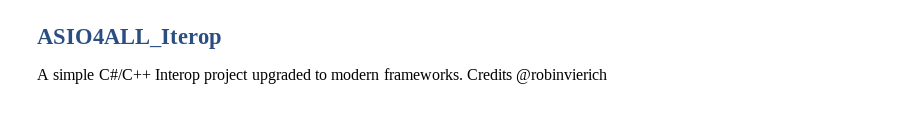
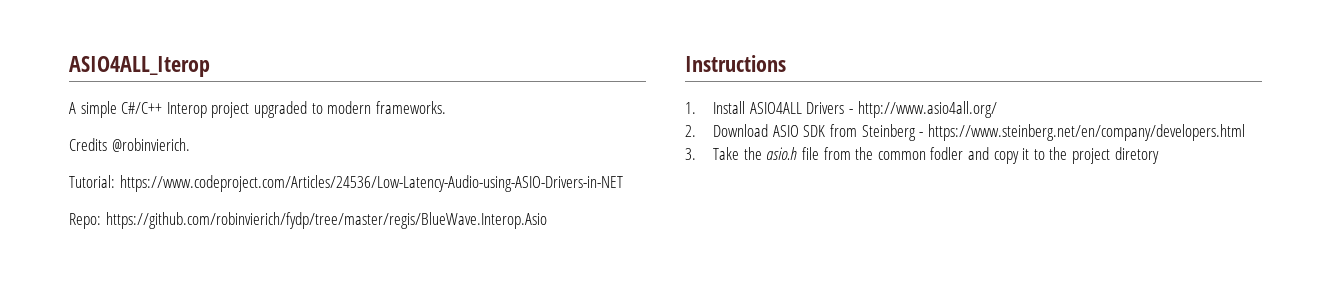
[466,69,608,84] Credits @robinvierich -> [69,138,190,152] [69,175,623,192] [69,212,547,229] [685,55,786,72] [685,101,997,118] [685,124,1245,141] [685,147,1159,164] // Credits @robinvierich. // Tutorial: https://www.codeproject.com/Articles/24536/Low-Latency-Audio-using-ASIO-Drivers-in-NET // Repo: https://github.com/robinvierich/fydp/tree/master/regis/BlueWave.Interop.Asio // Instructions // 1. Install ASIO4ALL Drivers - http://www.asio4all.org/ // 2. Download ASIO SDK from Steinberg - https://www.steinberg.net/en/company/developers.html // 3. Take the asio.h file from the common fodler and copy it to the project diretory

